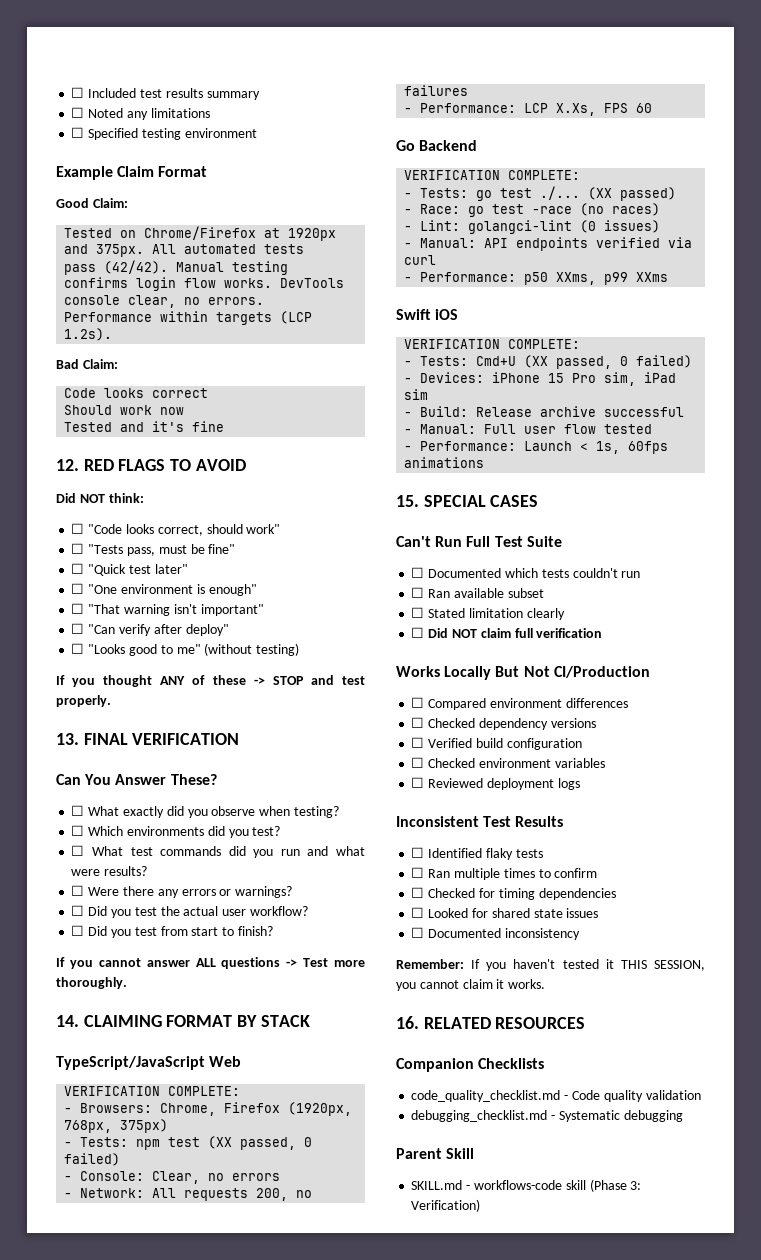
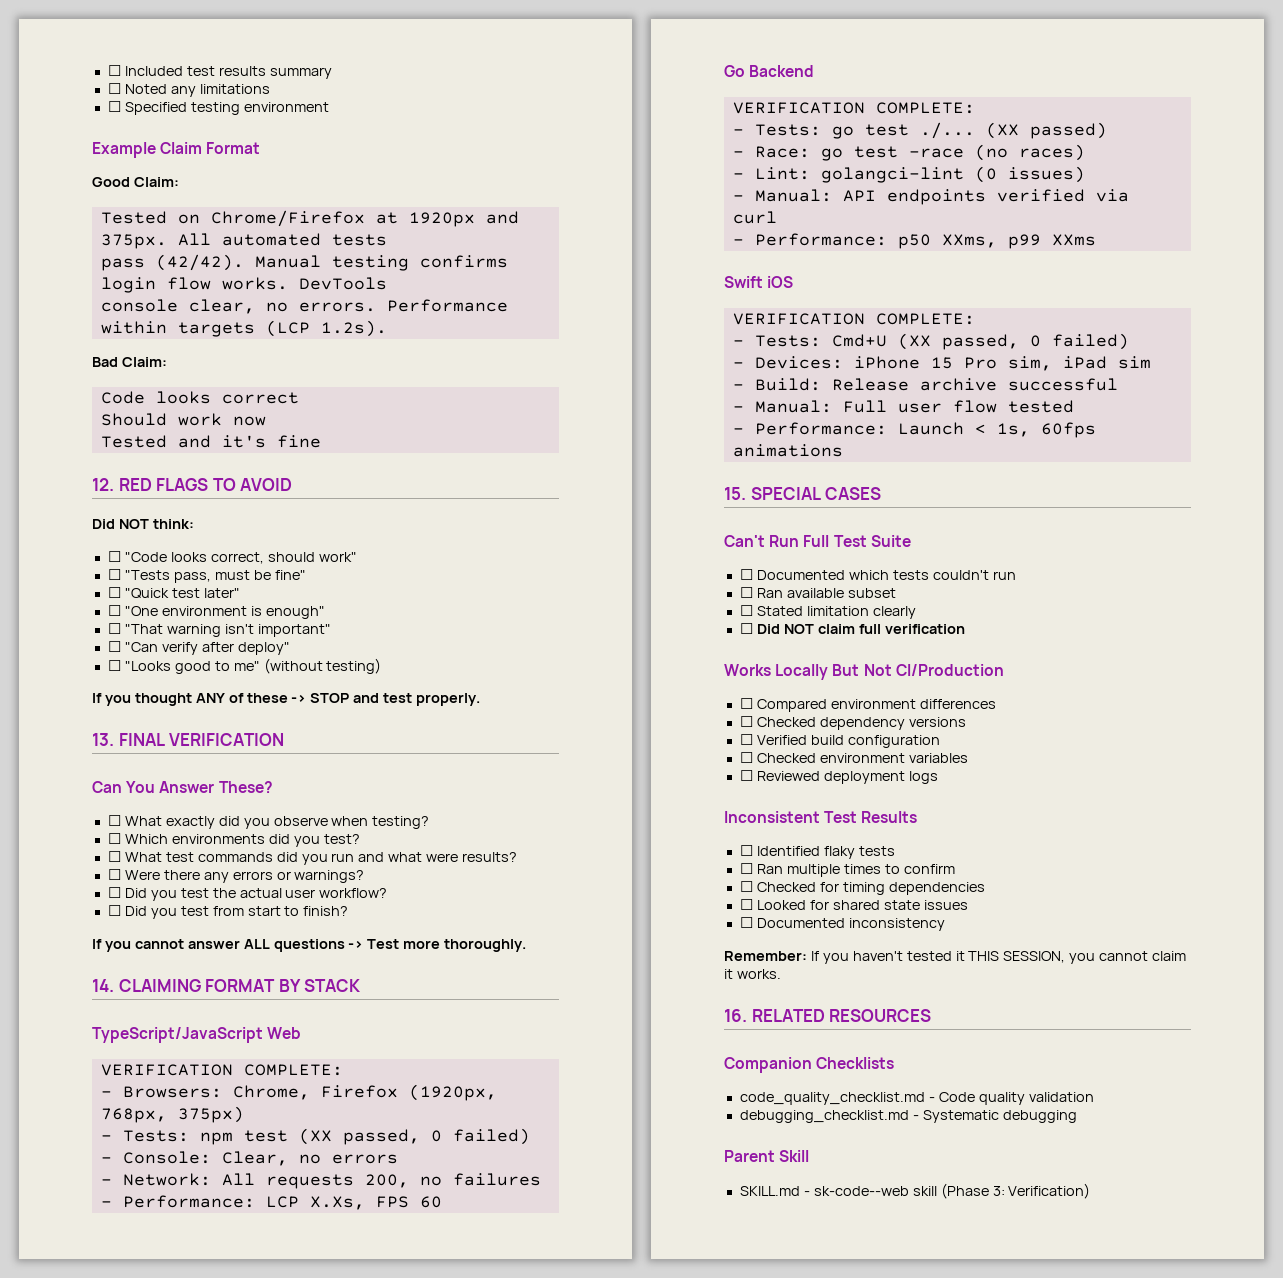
[473,1180,562,1190] workflows-code -> [813,1186,909,1196] sk-code--web

